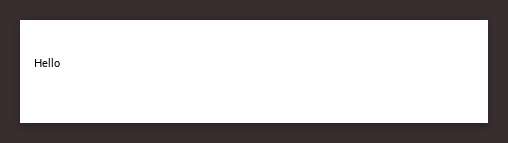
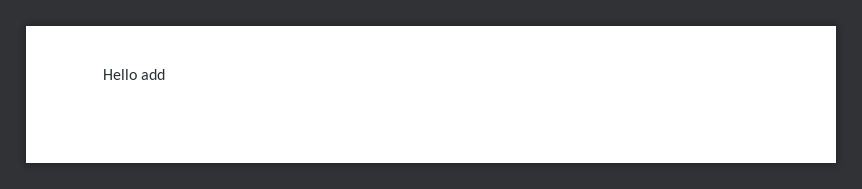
(60, 62) none -> [141,69,166,80] add

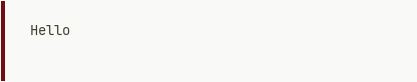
[141,69,166,80] add -> (70, 30) none

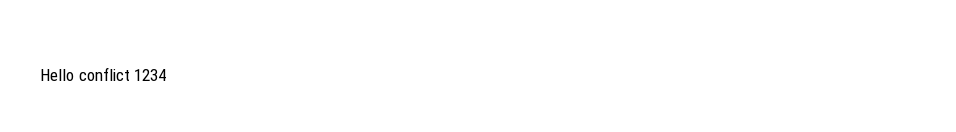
(70, 30) none -> [78,67,167,81] conflict 1234

